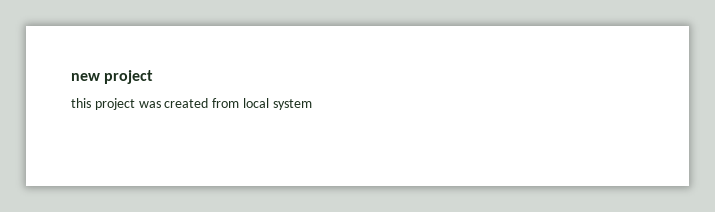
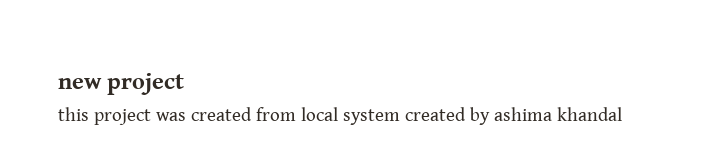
(312, 104) none -> [404,107,622,125] created by ashima khandal

